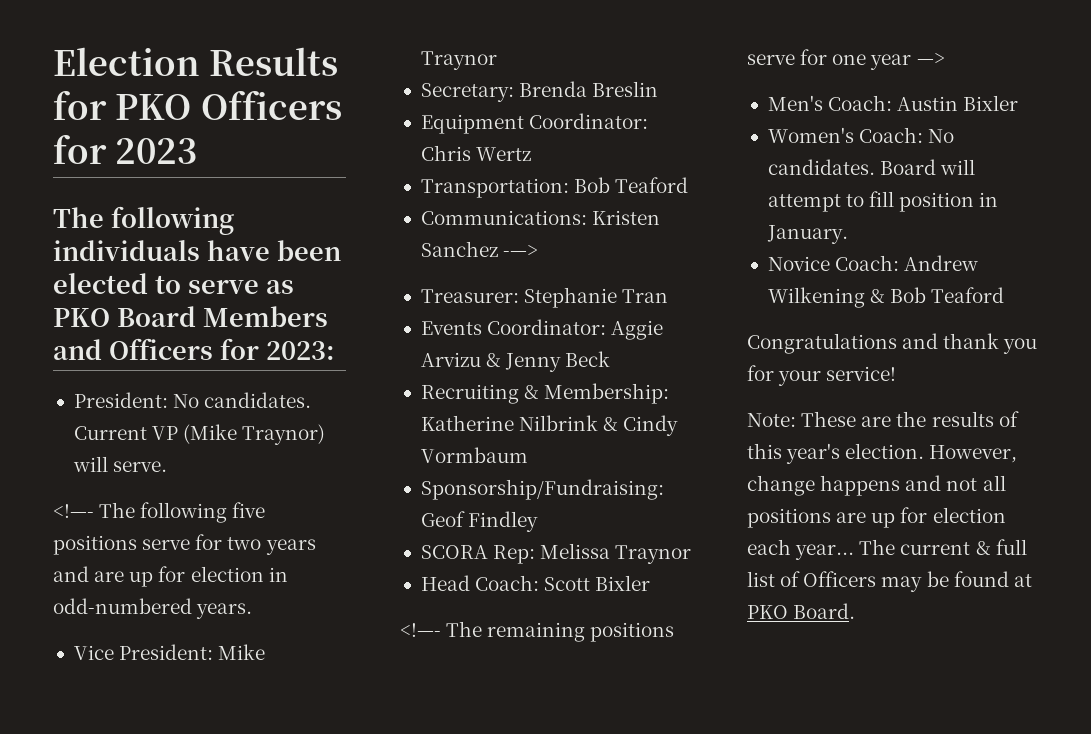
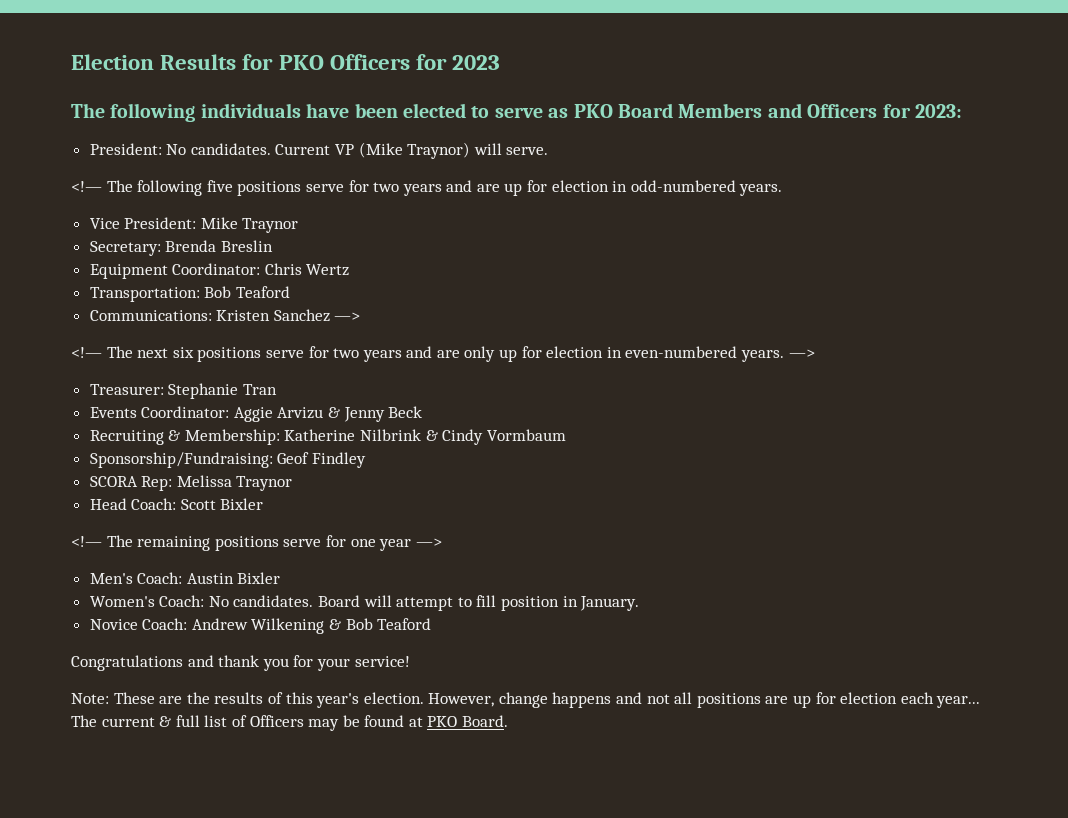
[53,504,94,518] <!—- -> [71,181,102,192] <!—
[503,245,539,257] -—> -> [334,312,361,321] [71,346,815,362] —> // <!— The next six positions serve for two years and are only up for election in even-numbered years. —>
[400,623,441,637] <!—- -> [71,536,102,547] <!—

